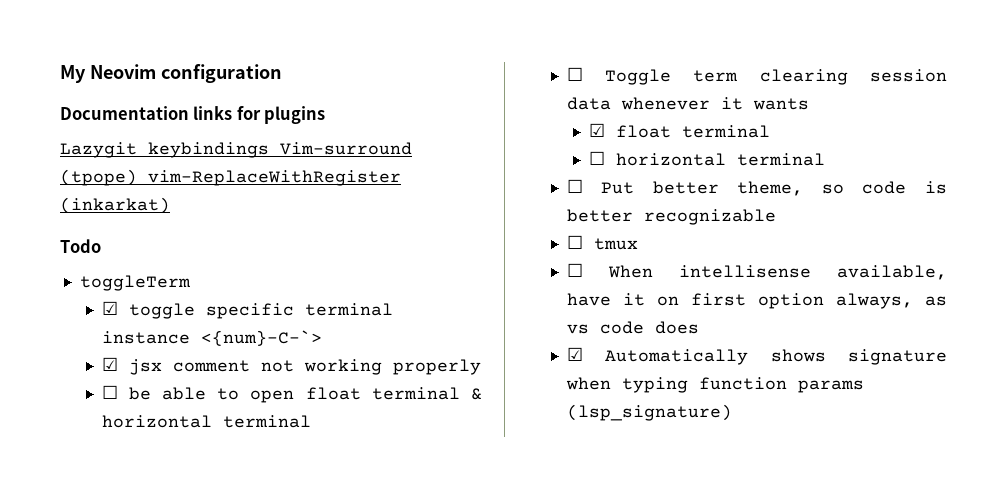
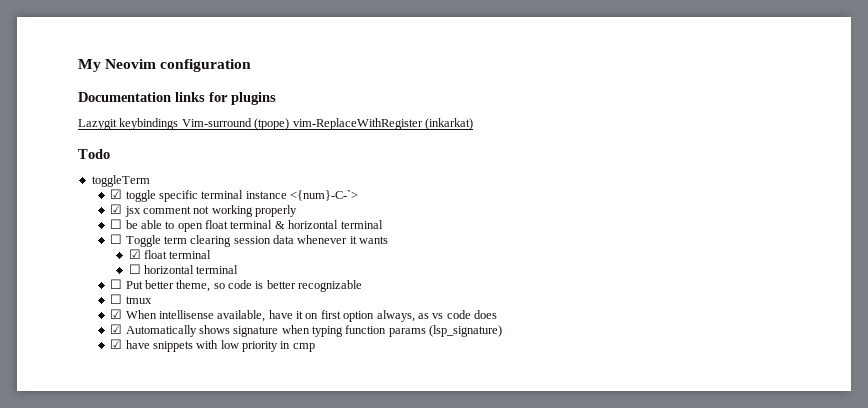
[566,263,583,277] ☐ -> [110,309,123,319] ☑
(732, 412) none -> [110,339,315,352] // ☑ have snippets with low priority in cmp

